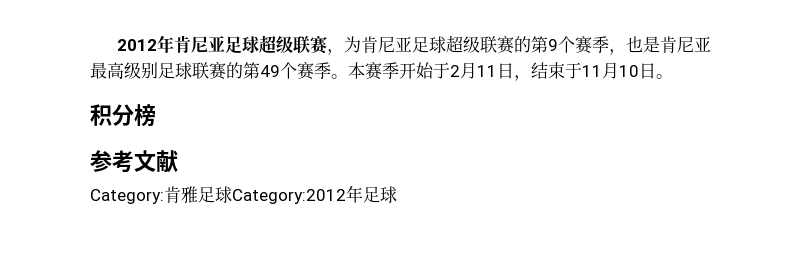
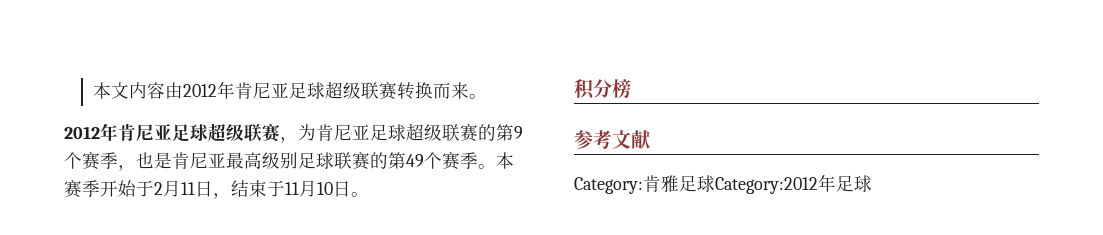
(117, 45) none -> [93,81,488,100] 本文内容由2012年肯尼亚足球超级联赛转换而来。 //

